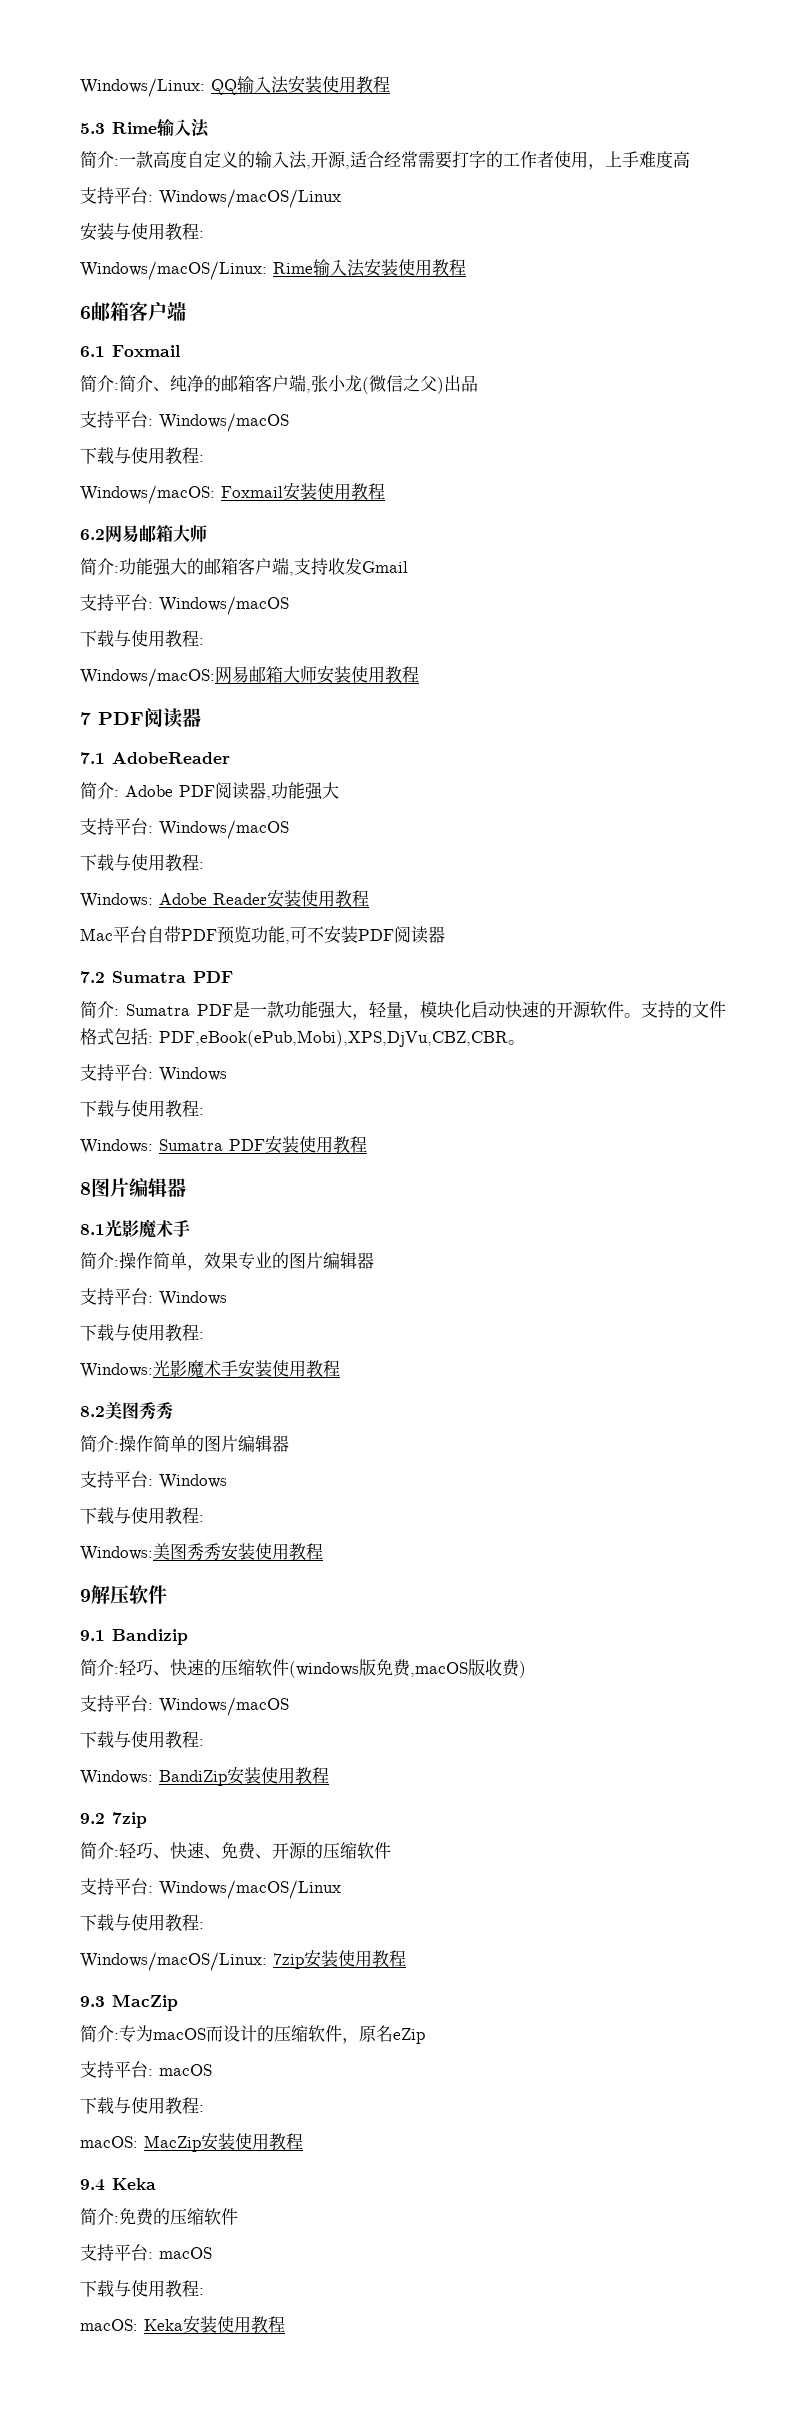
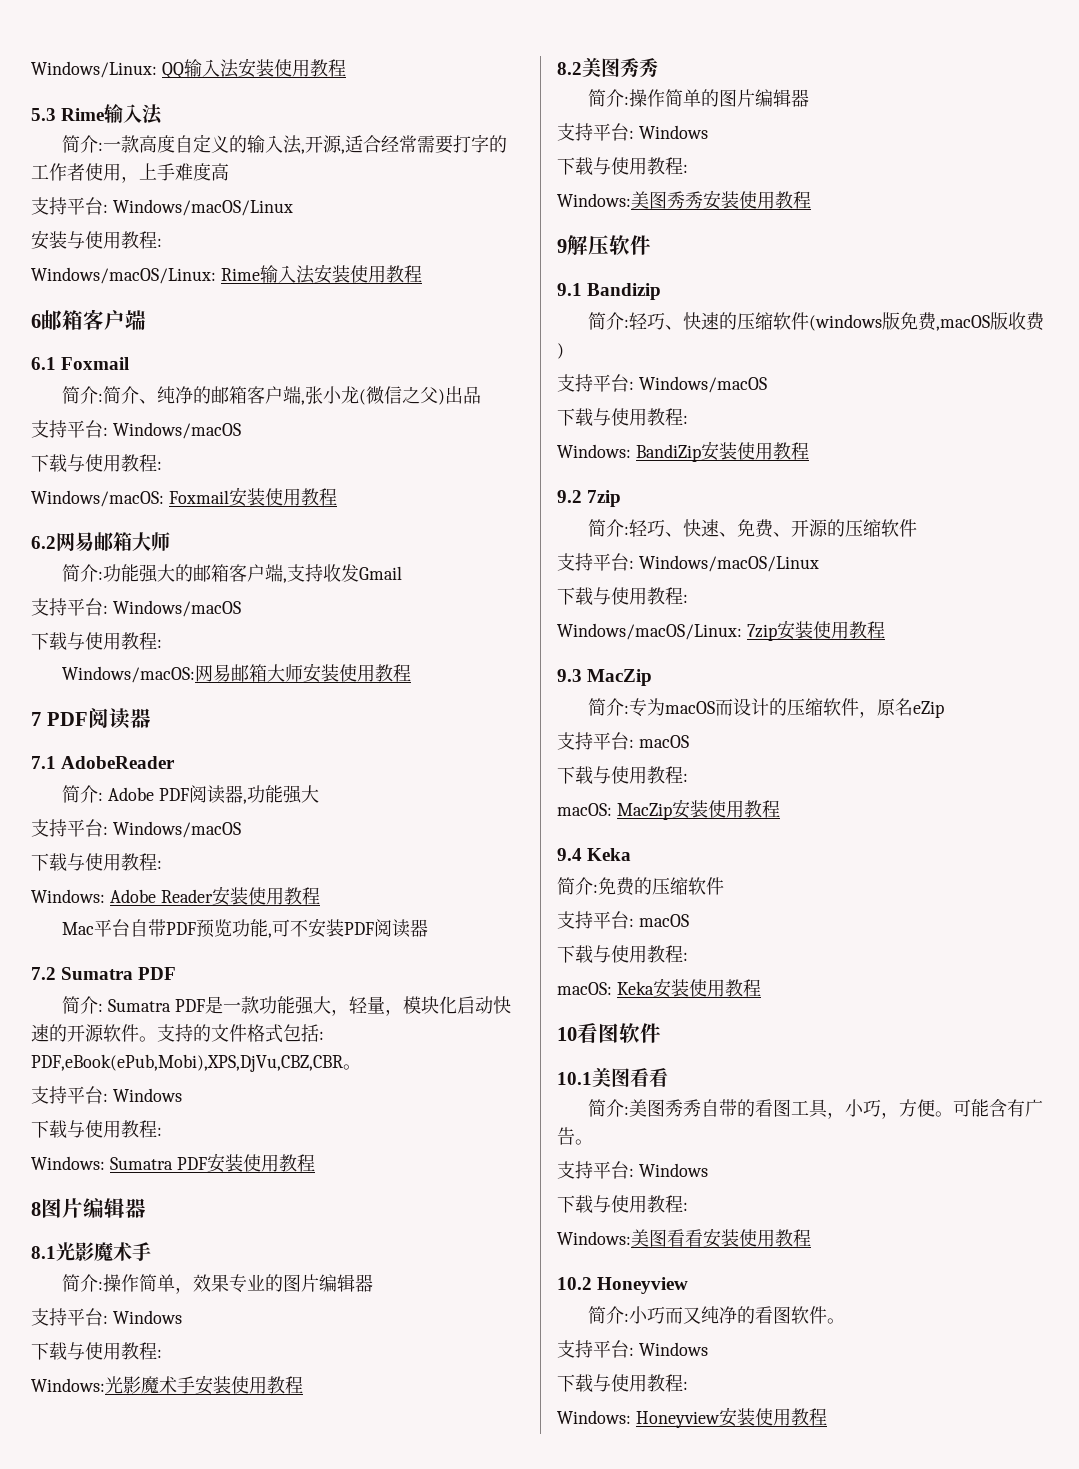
(285, 2324) none -> [557,1023,661,1043] [557,1067,668,1087] [587,1099,1043,1119] [557,1127,593,1145] [557,1161,708,1179] [557,1195,688,1213] [557,1228,811,1248] [557,1277,689,1294] [587,1306,845,1324] [557,1340,708,1358] [557,1374,688,1392] [557,1407,827,1428] // 10看图软件 // 10.1美图看看 // 简介:美图秀秀自带的看图工具，小巧，方便。可能含有广告。 // 支持平台: Windows // 下载与使用教程: // Windows:美图看看安装使用教程 // 10.2 Honeyview // 简介:小巧而又纯净的看图软件。 // 支持平台: Windows // 下载与使用教程: // Windows: Honeyview安装使用教程

